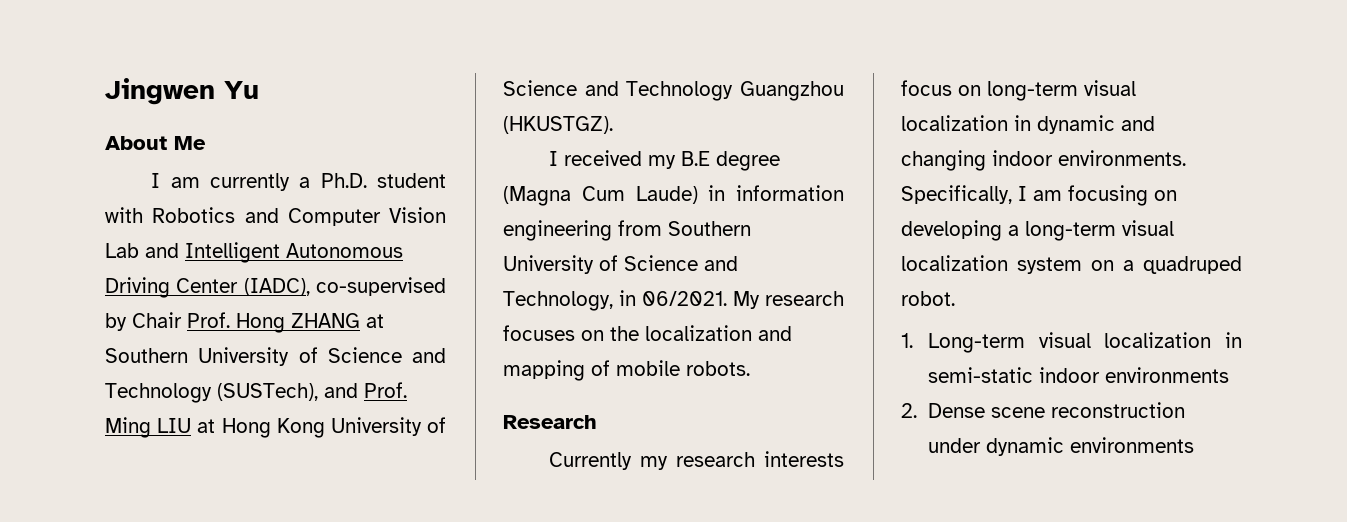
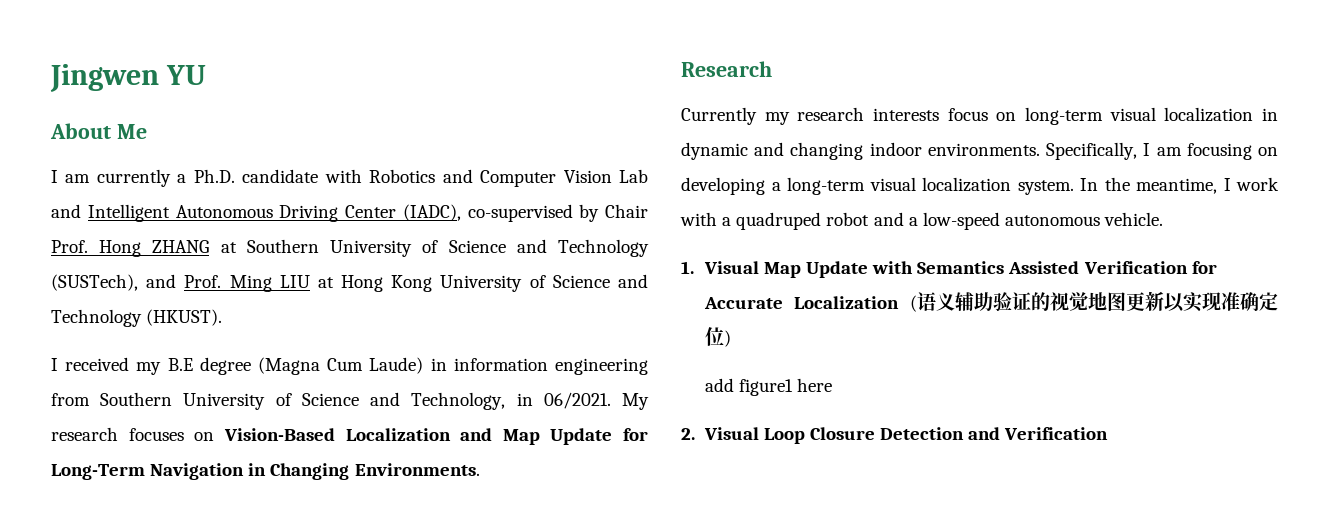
[224,81,259,99] Yu -> [166,65,207,85] YU
[377,173,446,188] student -> [242,169,319,183] candidate
[740,81,844,101] [503,116,613,134] Guangzhou (HKUSTGZ). -> [146,309,223,326] (HKUST).
[610,325,792,341] [503,360,750,381] the localization and mapping of mobile robots. -> [223,428,648,445] [51,463,480,480] Vision-Based Localization and Map Update for Long-Term Navigation in Changing Environments.
[1017,256,1242,274] [901,291,955,306] [901,332,1242,353] [928,367,1230,383] [901,402,1186,418] [928,437,1195,456] system on a quadruped robot. // 1. Long-term visual localization in semi-static indoor environments // 2. Dense scene reconstruction under dynamic environments -> [1017,177,1279,195] [680,212,1164,230] [681,261,1217,278] [703,291,1278,312] [704,327,731,347] [704,378,833,396] [681,427,1109,444] system. In the meantime, I work with a quadruped robot and a low-speed autonomous vehicle. // 1. Visual Map Update with Semantics Assisted Verification for Accurate Localization (语义辅助验证的视觉地图更新以实现准确定位) // add figure1 here // 2. Visual Loop Closure Detection and Verification

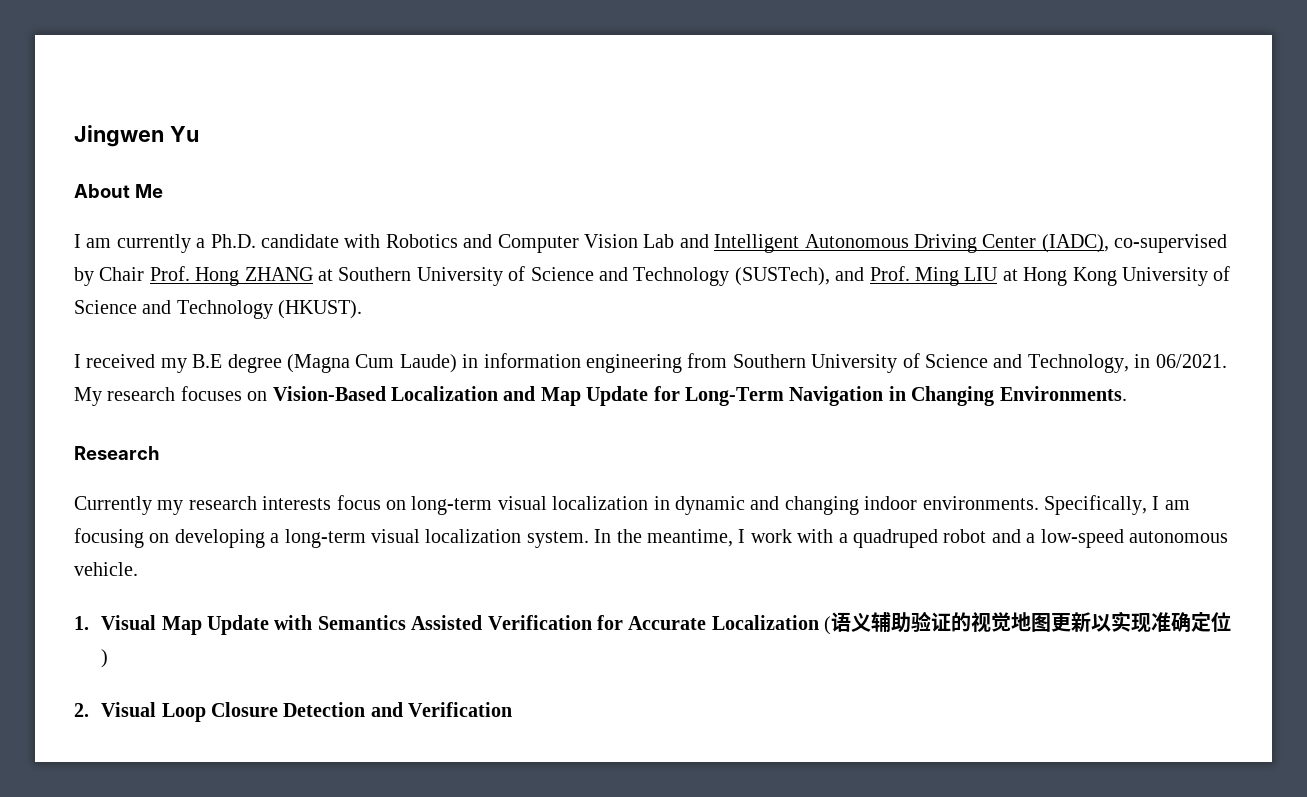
[166,65,207,85] YU -> [169,126,199,142] Yu
[704,378,833,396] // add figure1 here -> (109, 658) none

